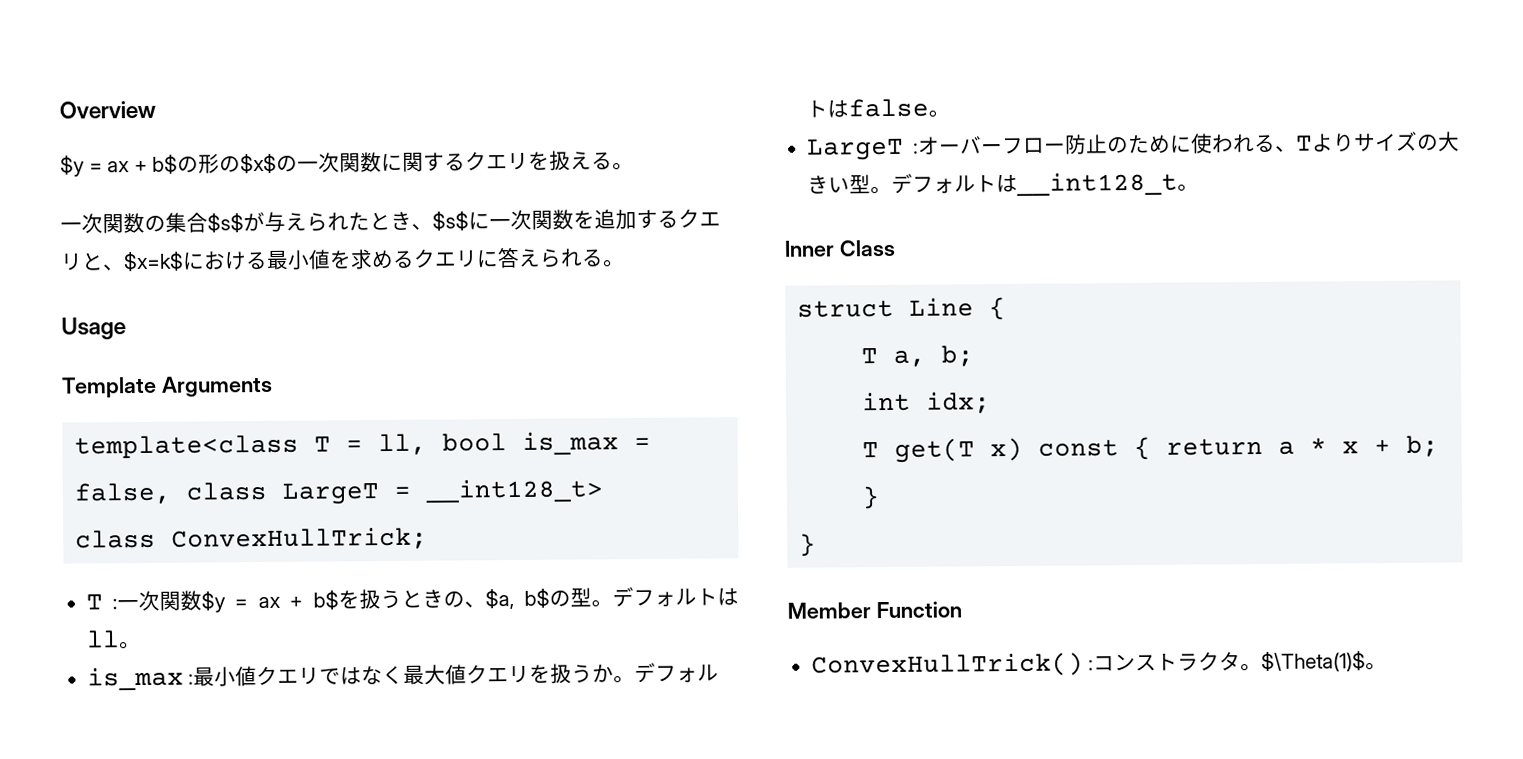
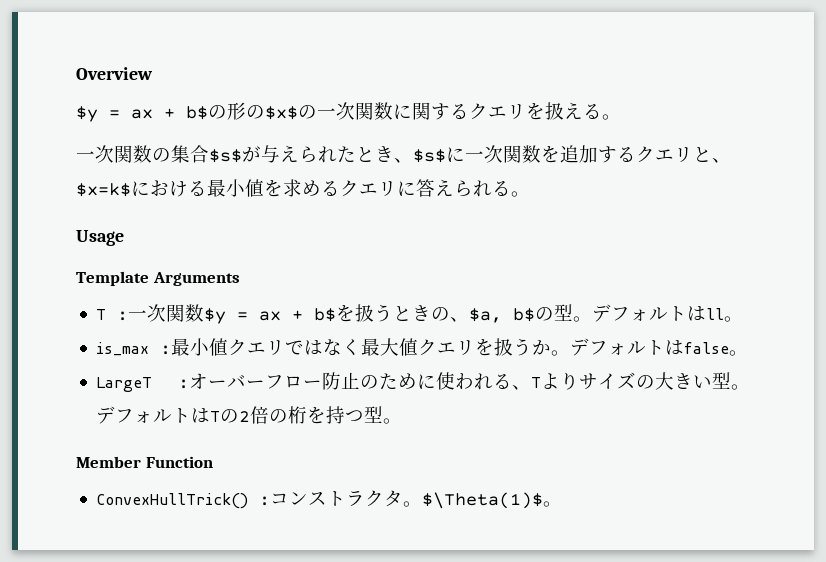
[74,431,652,459] [74,478,604,505] [75,526,429,551] // template<class T = ll, bool is_max = false, class LargeT = __int128_t> // class ConvexHullTrick; -> (240, 279) none
[1015,171,1199,196] [784,239,896,257] [797,297,1007,321] [861,345,975,367] [862,391,992,414] [862,435,1440,463] [862,486,881,510] [799,533,817,557] __int128_t。 // Inner Class // struct Line { // T a, b; // int idx; // T get(T x) const { return a * x + b; } // } -> [210,406,403,424] Tの2倍の桁を持つ型。

